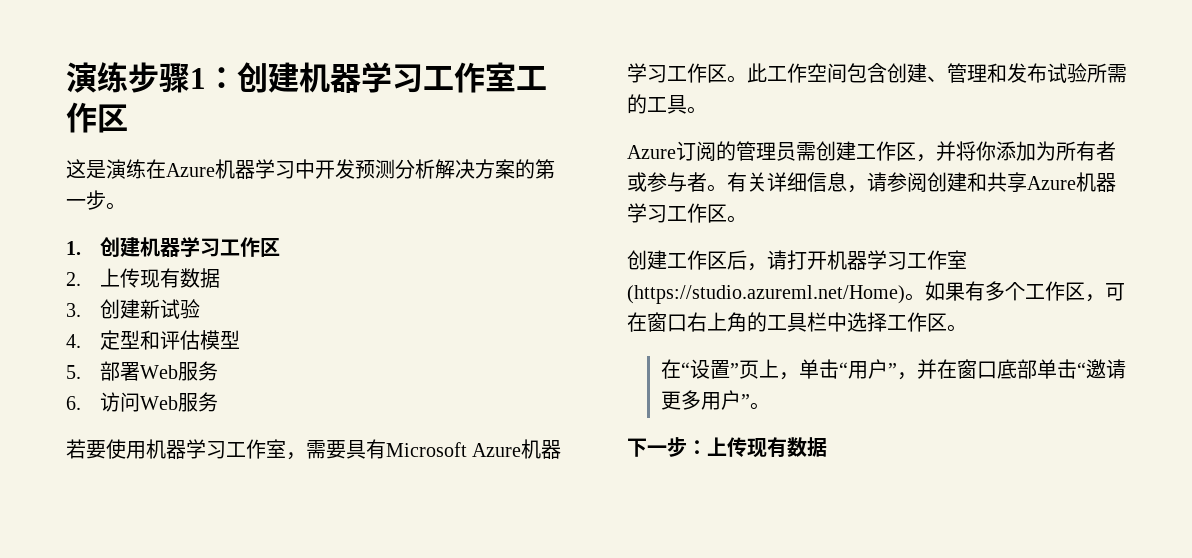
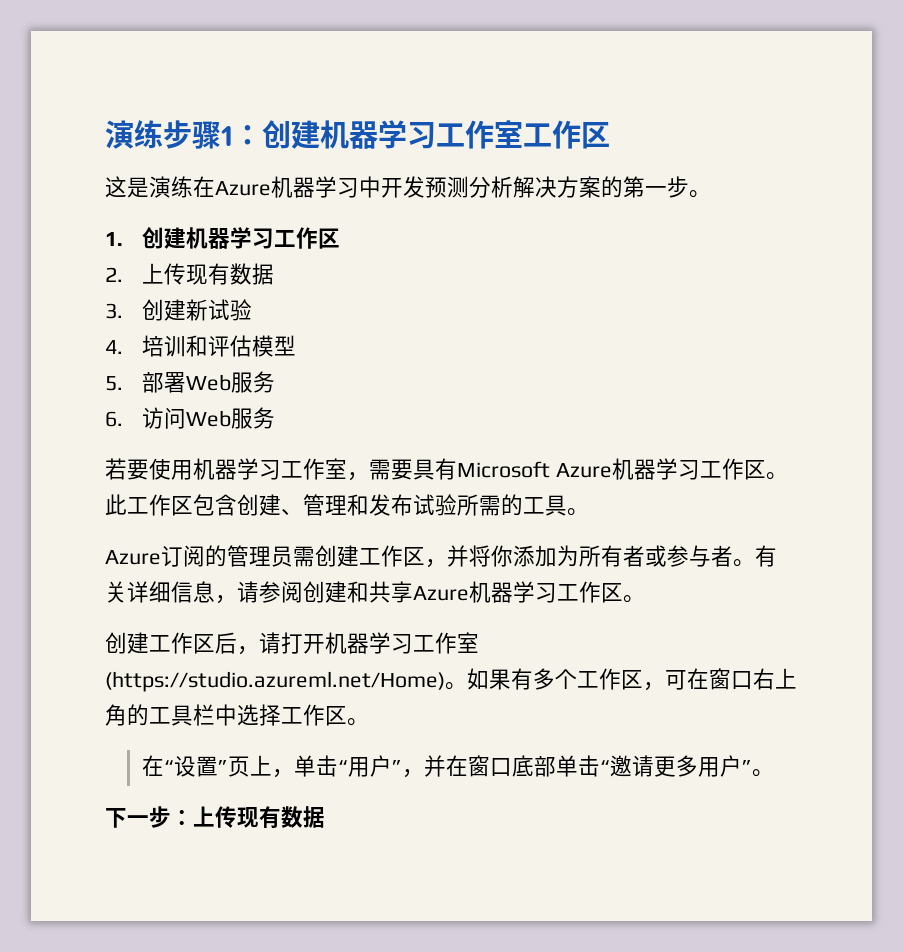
[99,330,140,350] 定型 -> [142,335,187,357] 培训
[807,63,847,83] 空间 -> [171,496,193,516] 区

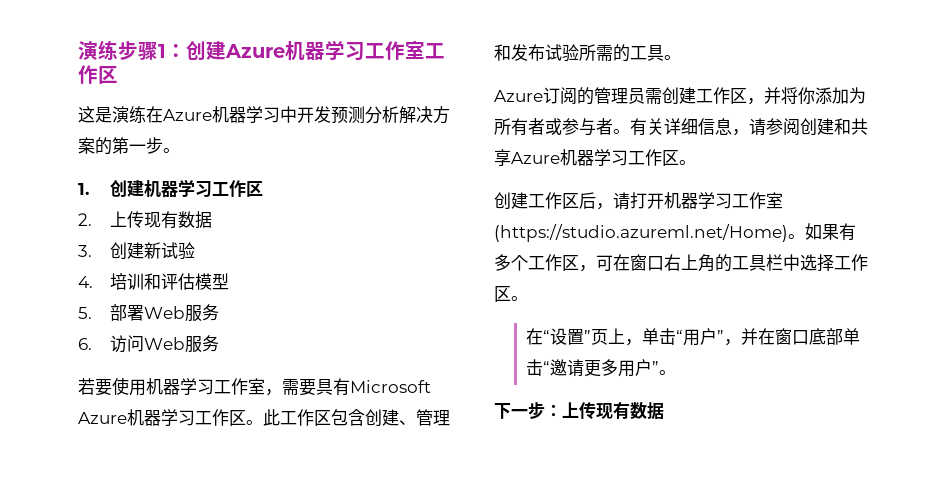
(320, 134) none -> [225,44,285,58] Azure

